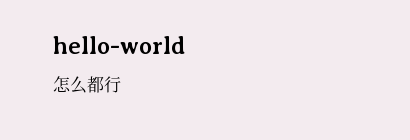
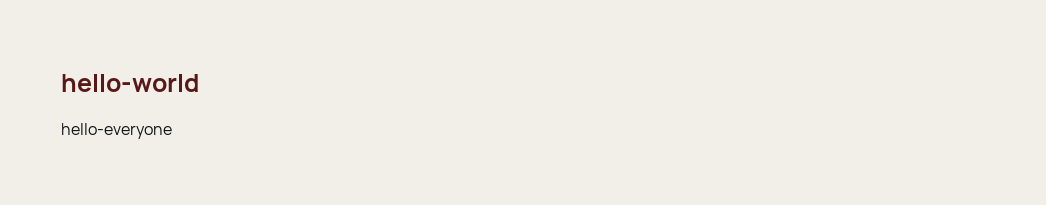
[53,76,121,94] 怎么都行 -> [61,123,172,139] hello-everyone

